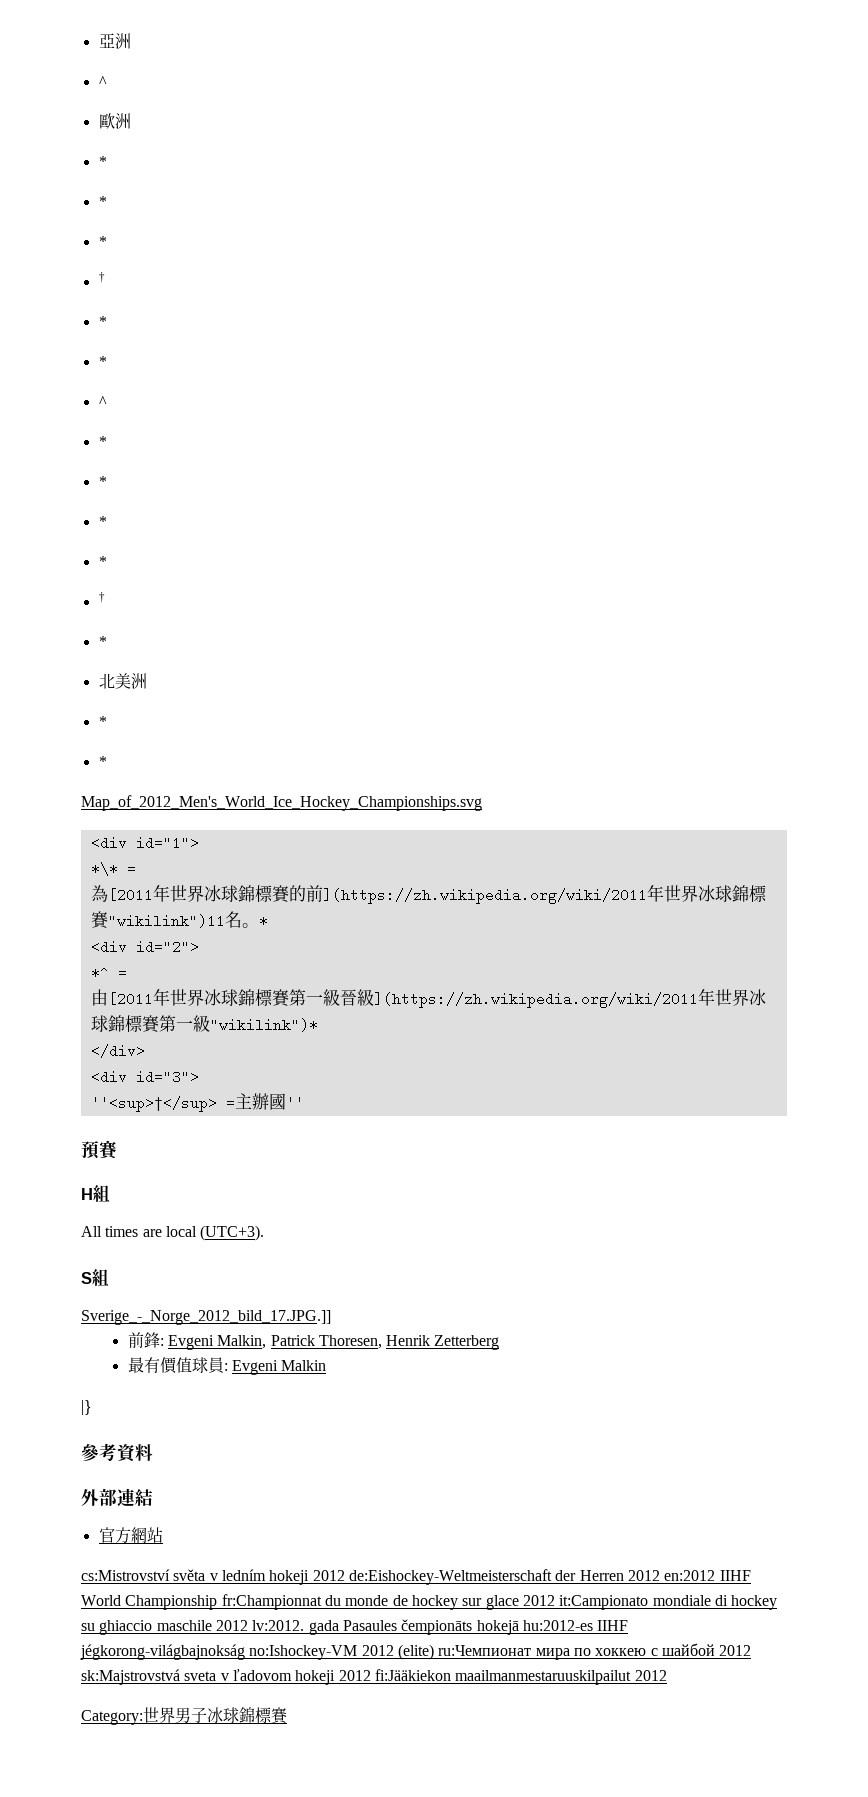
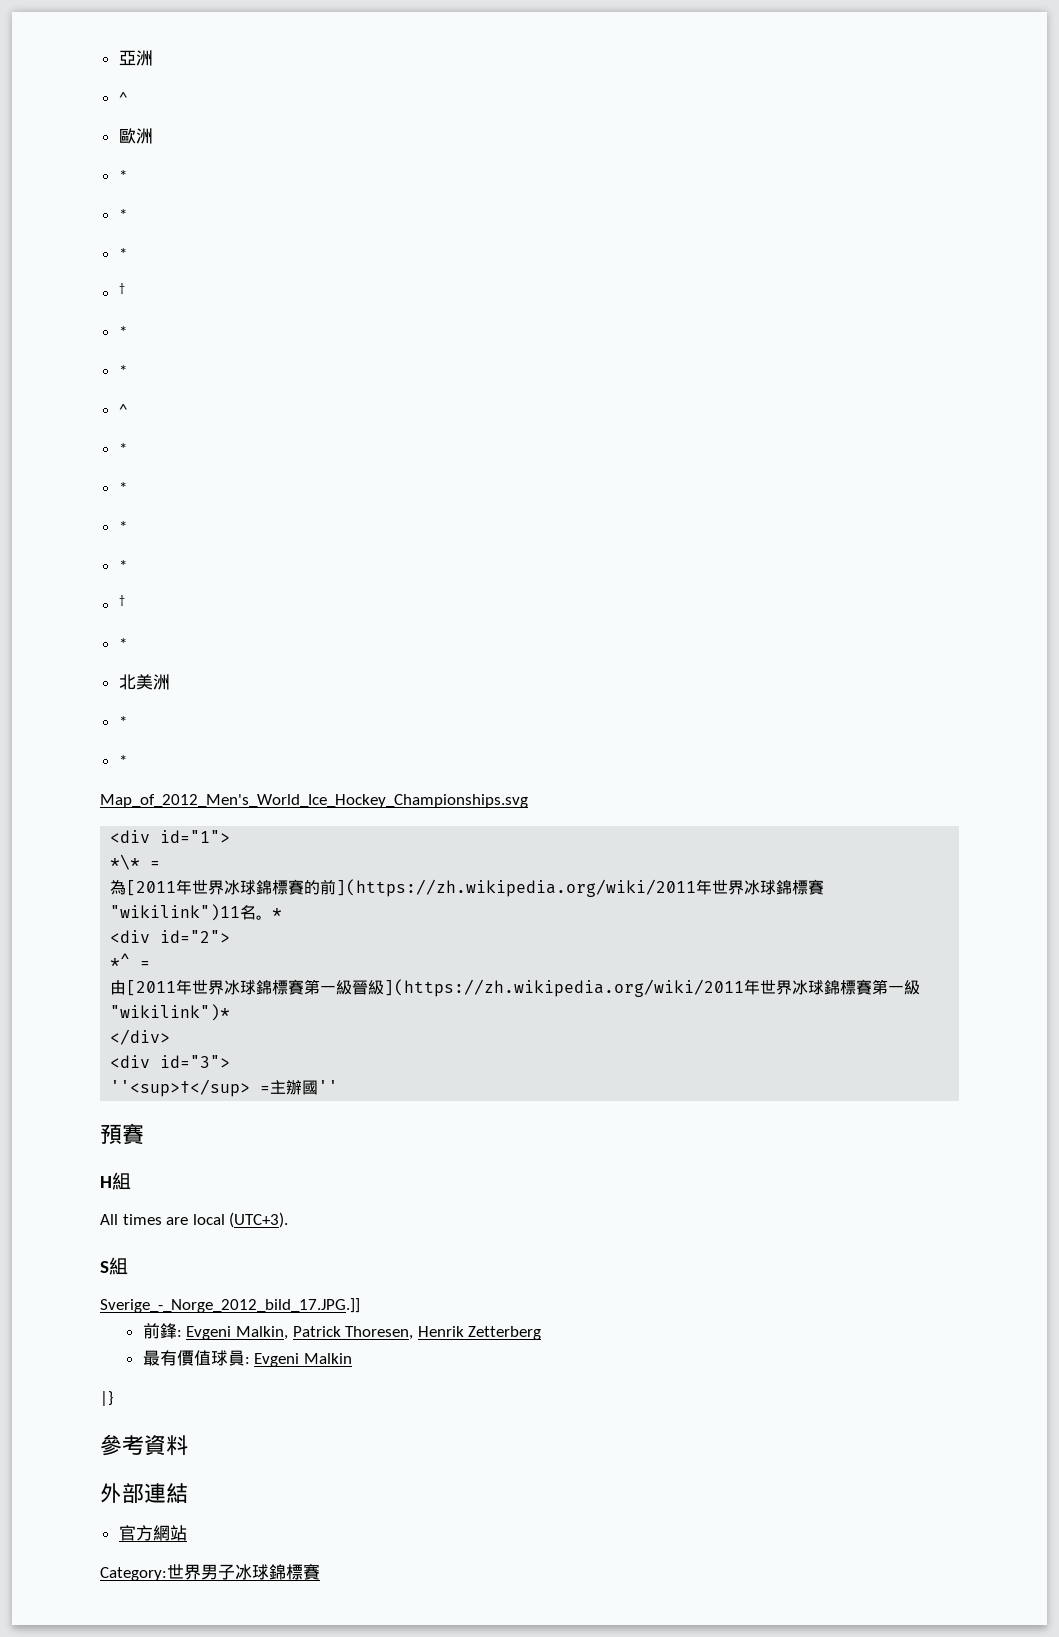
[81,1569,751,1585] [81,1594,778,1610] [81,1619,629,1635] [80,1643,752,1660] [81,1669,667,1685] // cs:Mistrovství světa v ledním hokeji 2012 de:Eishockey-Weltmeisterschaft der Herren 2012 en:2012 IIHF World Championship fr:Championnat du monde de hockey sur glace 2012 it:Campionato mondiale di hockey su ghiaccio maschile 2012 lv:2012. gada Pasaules čempionāts hokejā hu:2012-es IIHF jégkorong-világbajnokság no:Ishockey-VM 2012 (elite) ru:Чемпионат мира по хоккею с шайбой 2012 sk:Majstrovstvá sveta v ľadovom hokeji 2012 fi:Jääkiekon maailmanmestaruuskilpailut 2012 -> (187, 1533) none

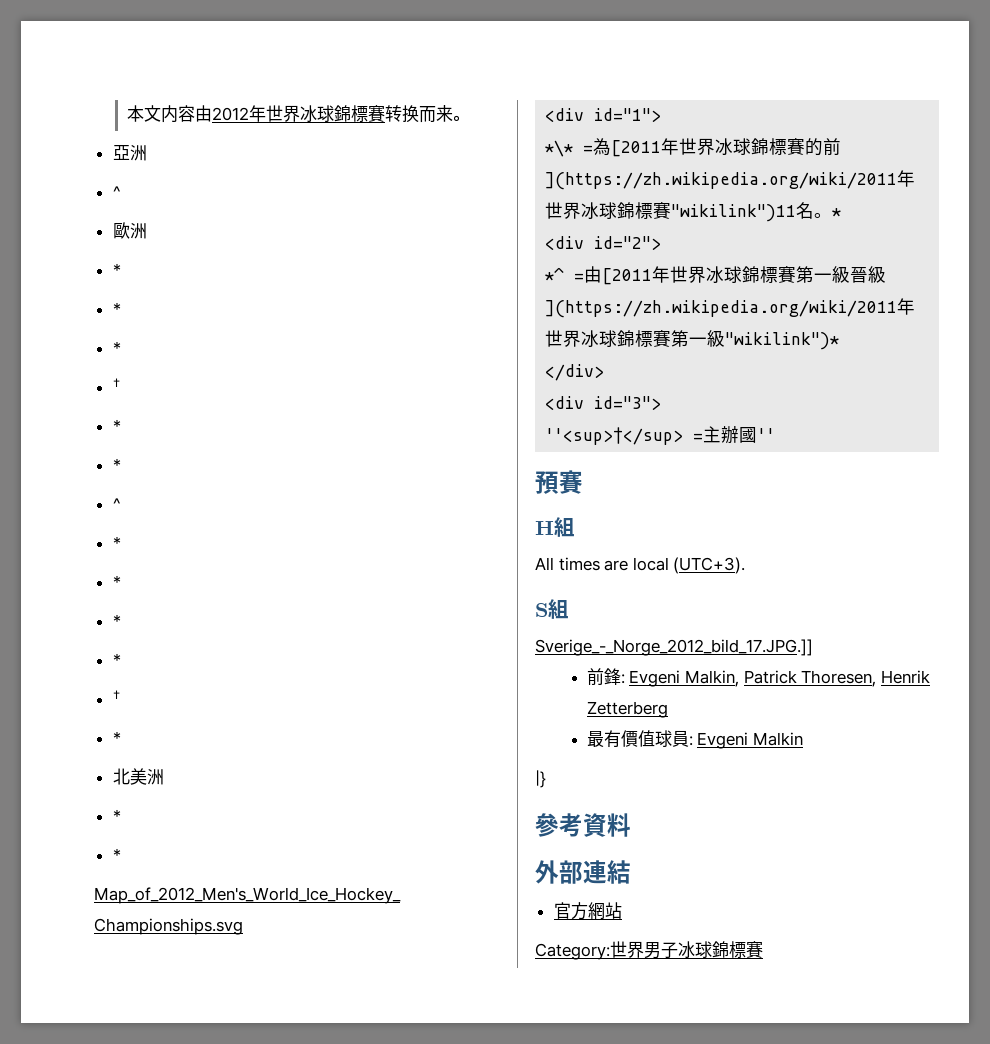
(118, 58) none -> [127,105,470,123] 本文内容由2012年世界冰球錦標賽转换而来。 //
(161, 864) // -> (594, 149) none
(151, 964) // -> (585, 277) none

